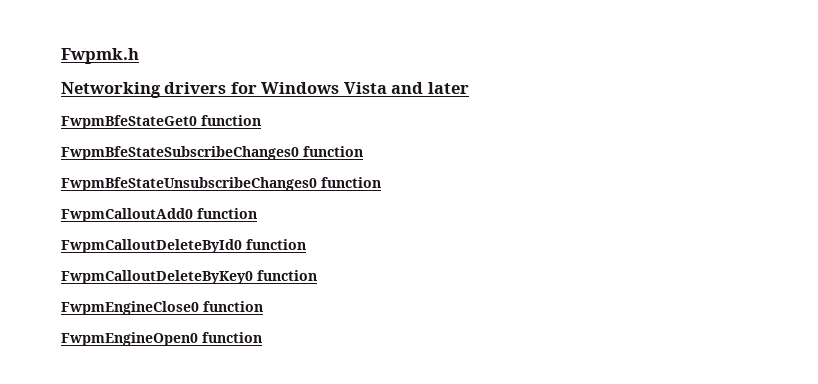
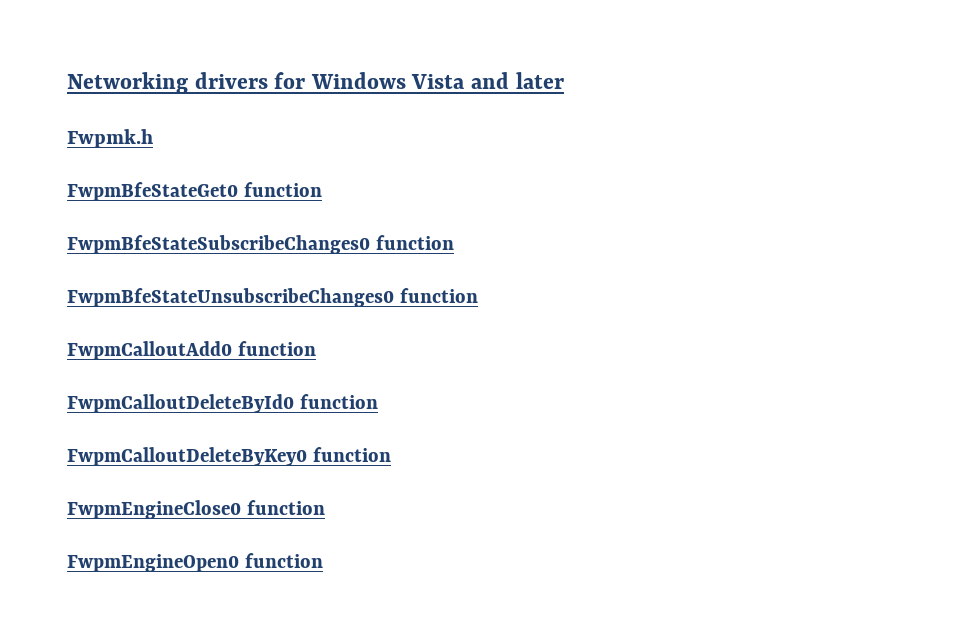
[61,48,139,64] Fwpmk.h // -> (67, 83) none
(469, 88) none -> [67,129,153,148] // Fwpmk.h

